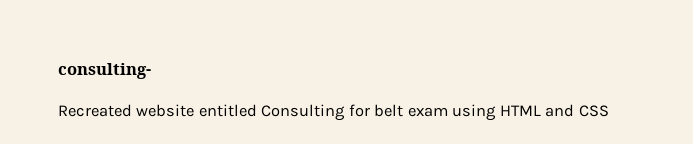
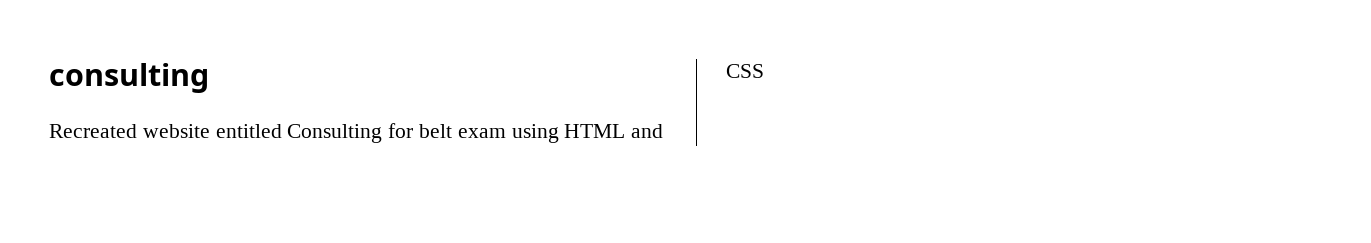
[58,63,151,79] consulting- -> [49,63,209,93] consulting

